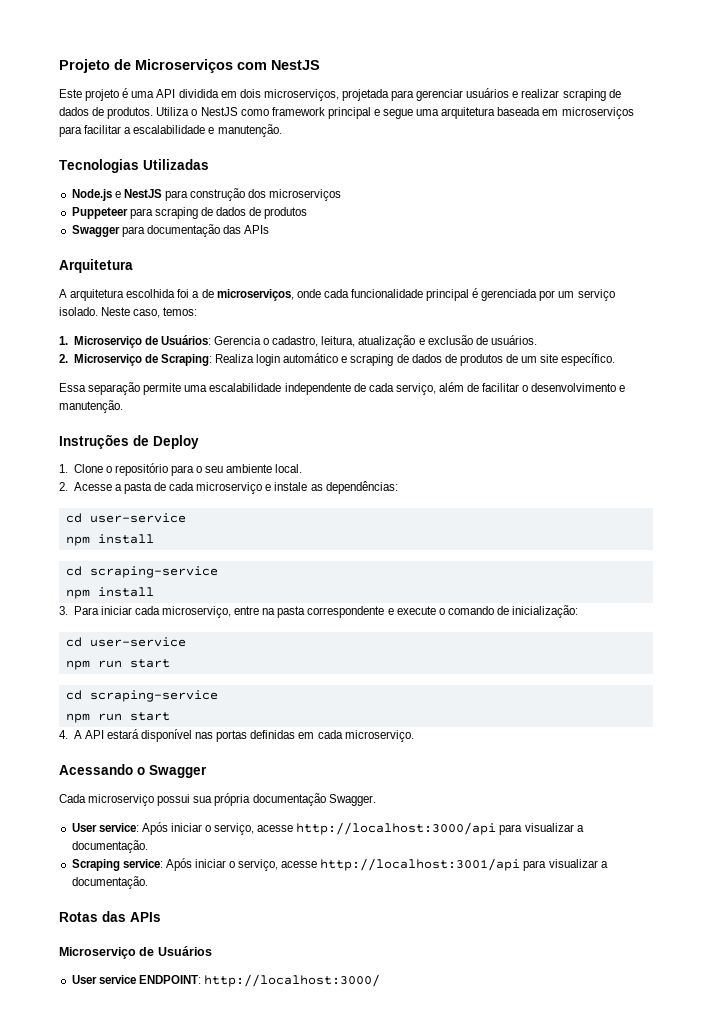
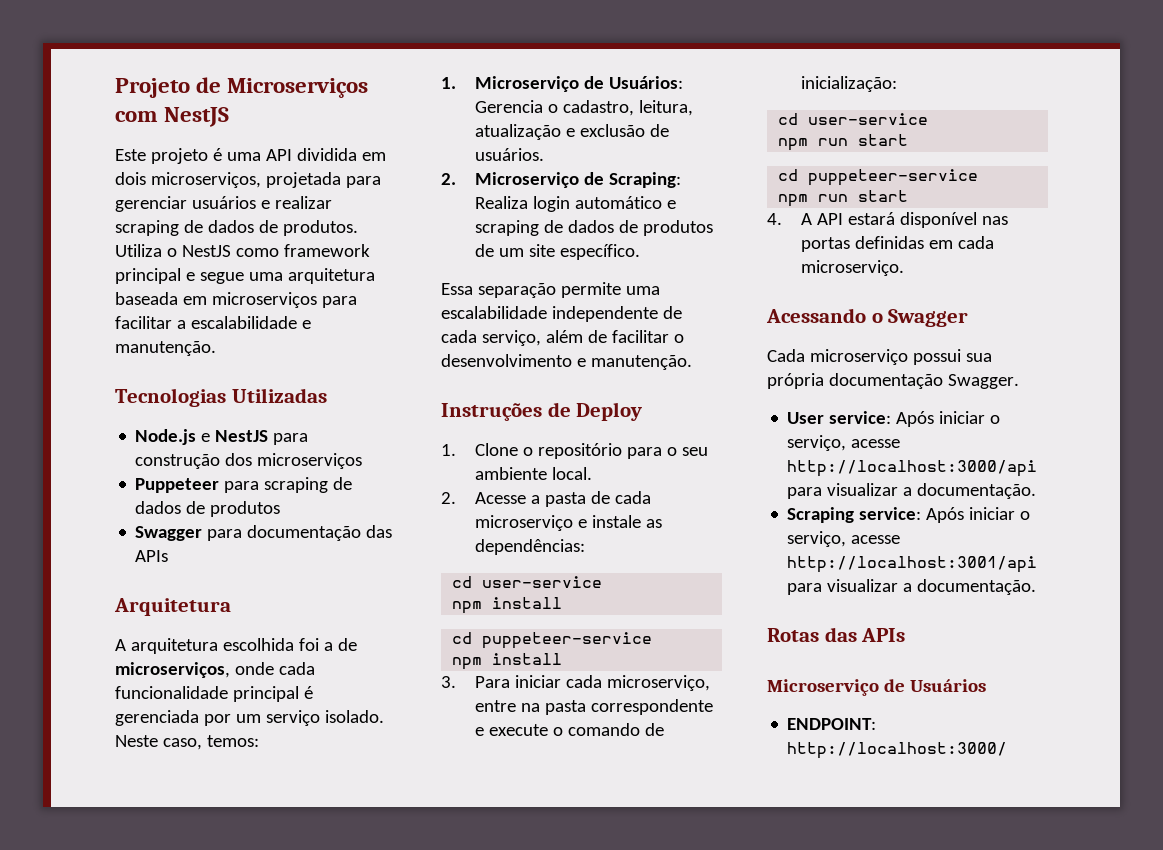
[89,566,218,578] scraping-service -> [482,632,653,649] puppeteer-service
[89,690,218,702] scraping-service -> [808,169,979,186] puppeteer-service
[71,975,136,984] User service -> (987, 685) none

